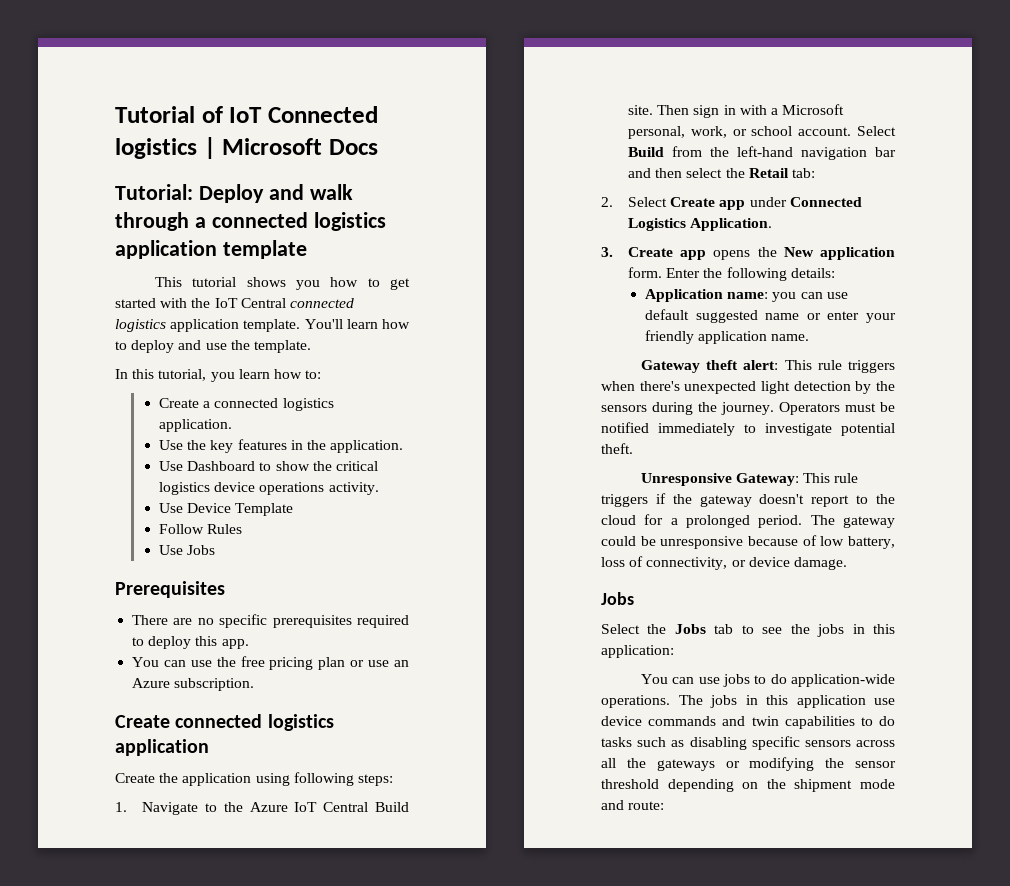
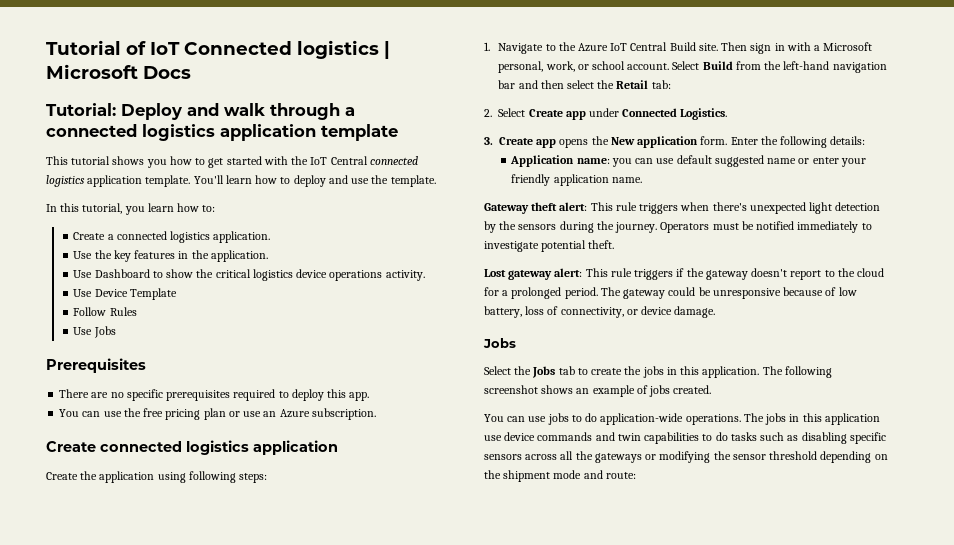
[628,218,773,231] Logistics Application. -> [680,108,728,120] Logistics.
[640,473,800,486] Unresponsive Gateway: -> [484,268,583,280] Lost gateway alert:
[762,627,783,634] see -> [591,368,623,375] create
[601,645,674,658] application: -> [702,366,832,378] [484,385,712,397] application. The following screenshot shows an example of jobs created.

